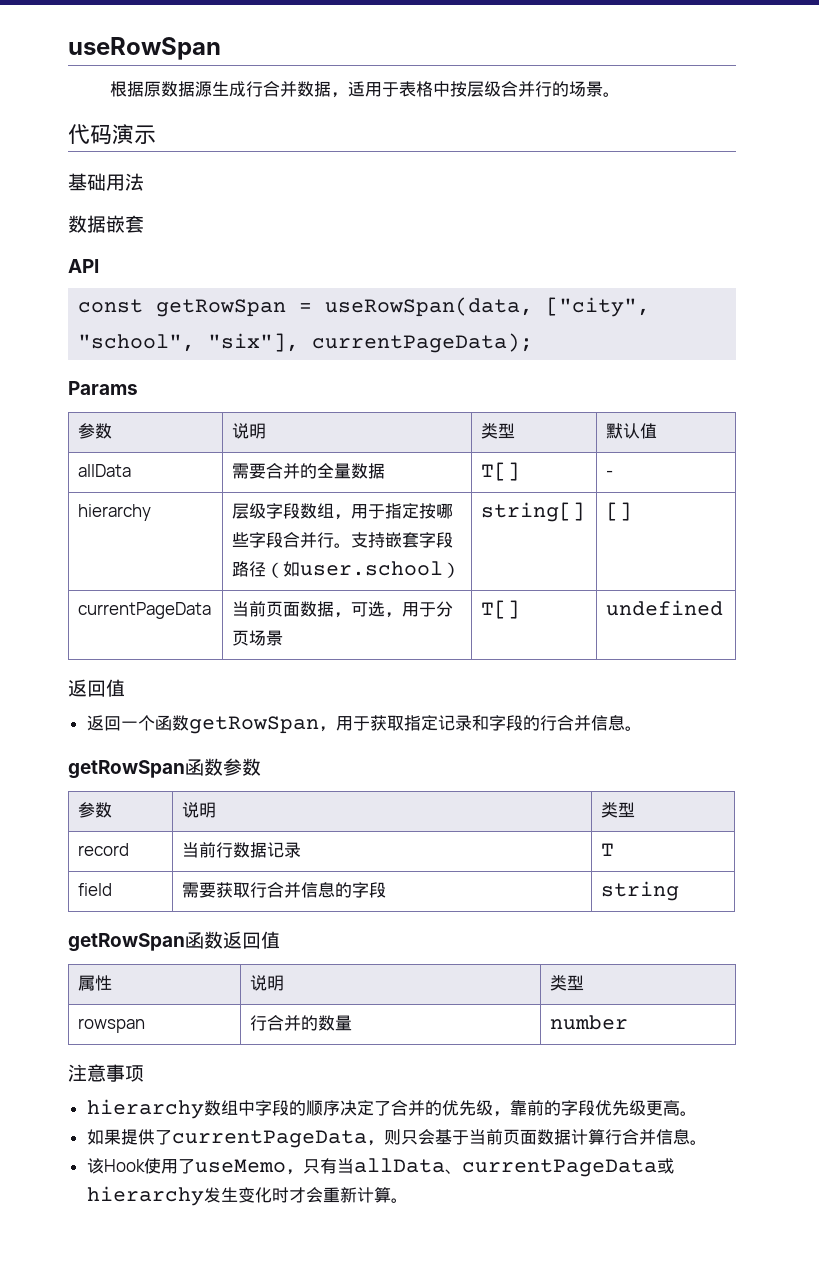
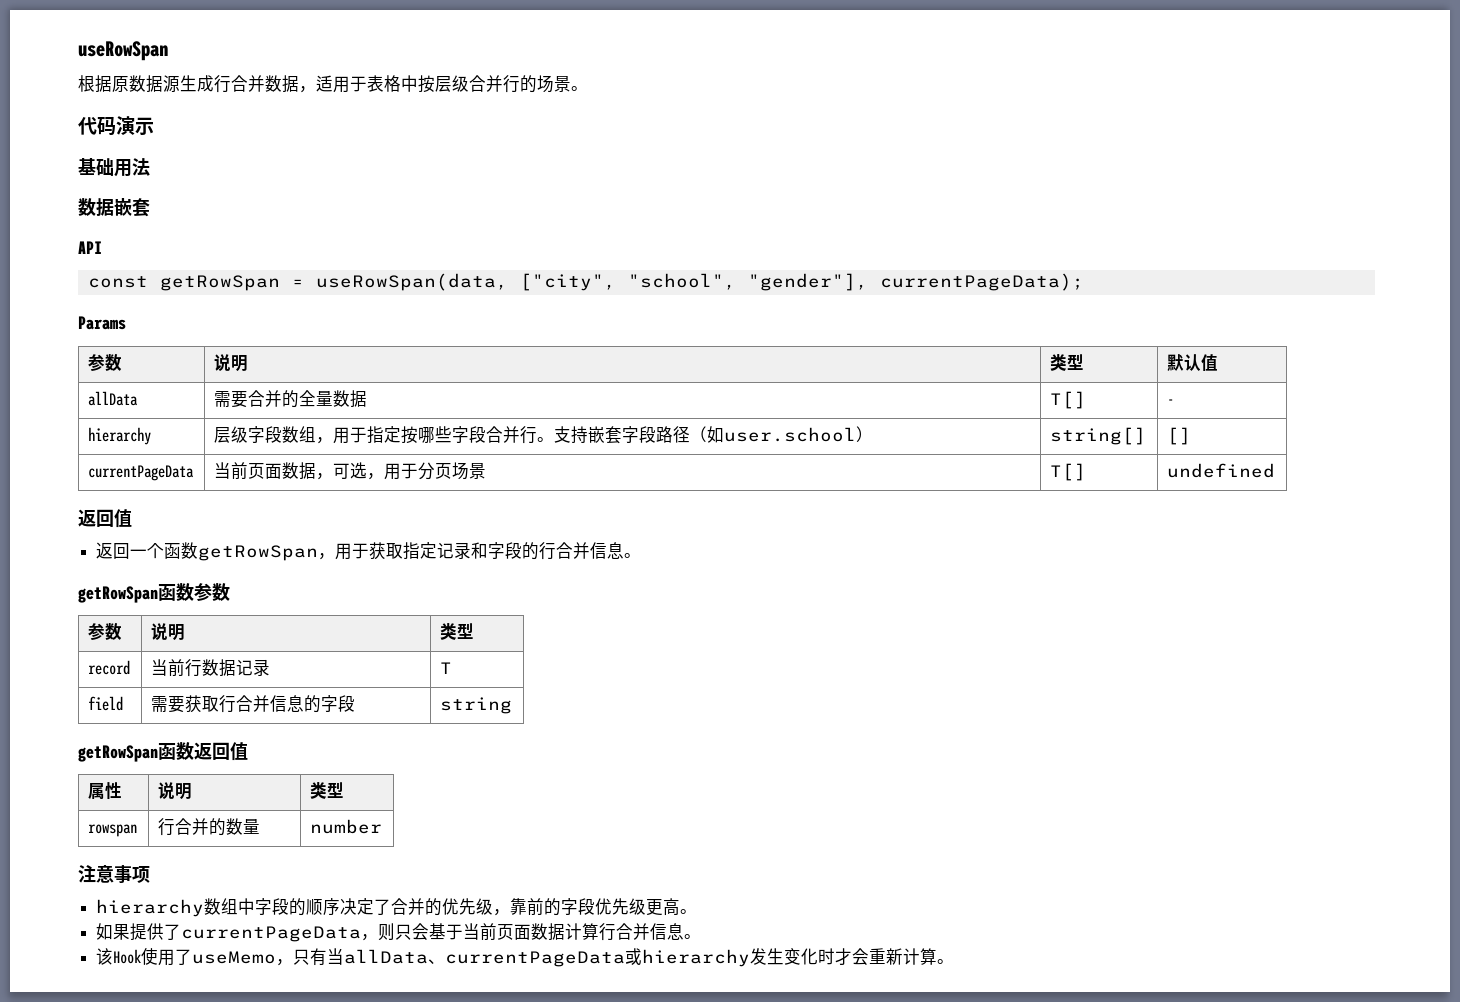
[208,333,300,352] "six"], -> [747,273,868,291] "gender"],

